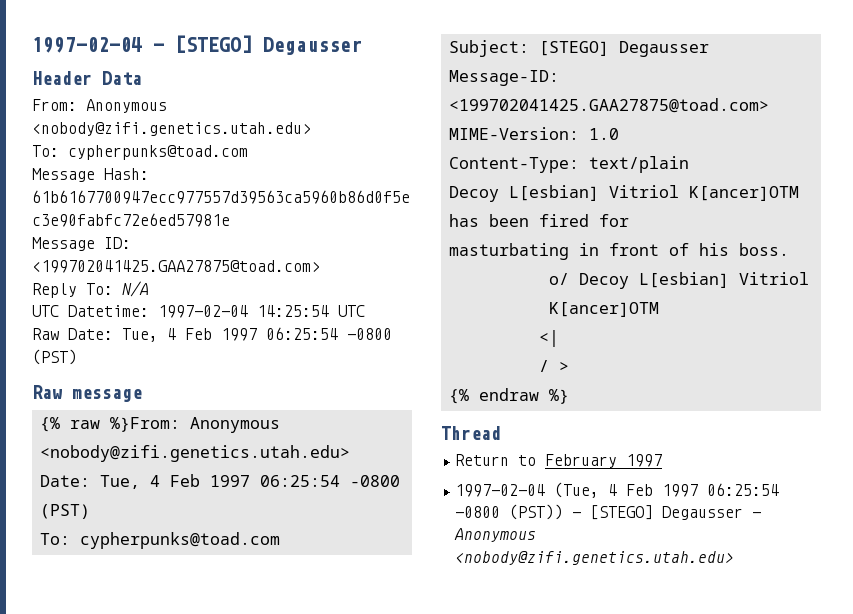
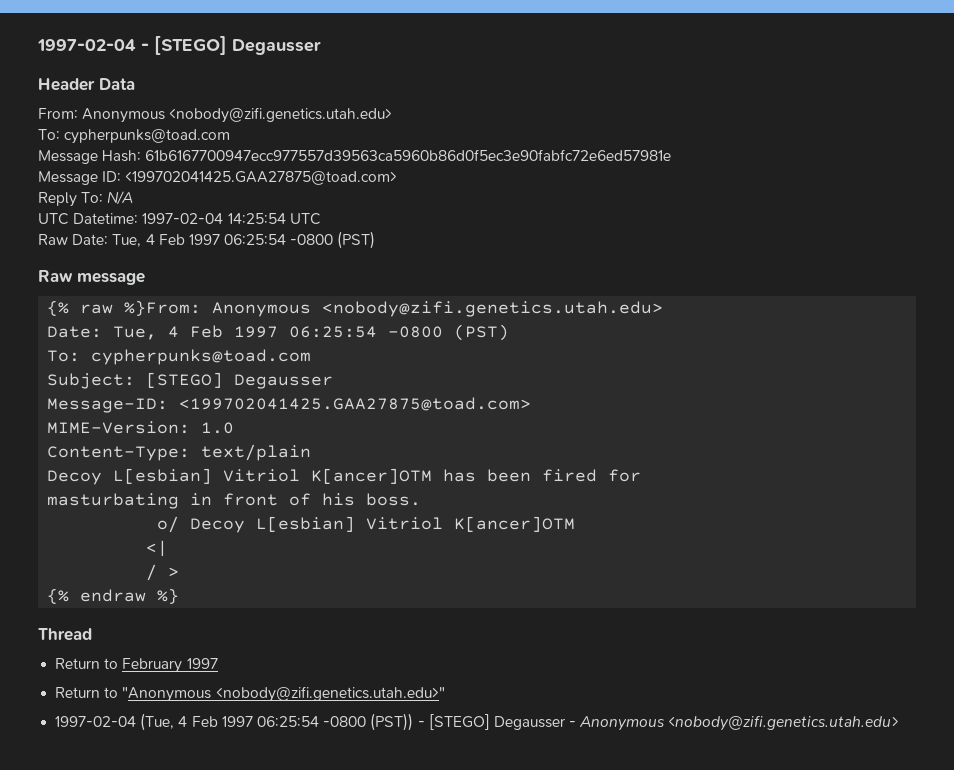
(663, 460) none -> [55,686,445,702] // Return to "Anonymous <nobody@zifi.genetics.utah.edu>"

